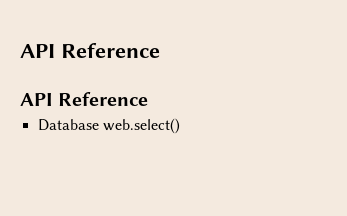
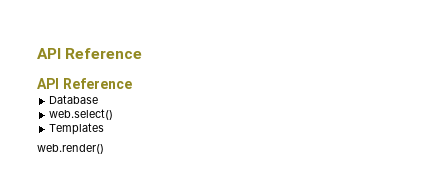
(99, 125) none -> (99, 99) //
(180, 126) none -> [49,123,105,135] [37,144,104,154] // Templates // web.render()

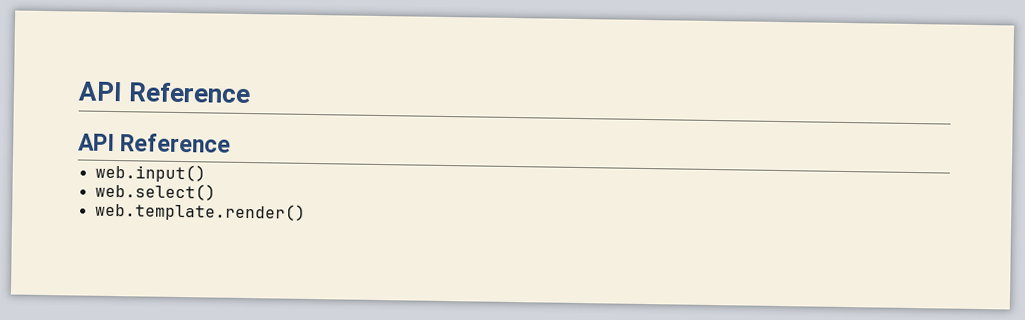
[49,95,99,104] Database -> [94,163,206,183] web.input()
[49,123,105,135] [37,144,104,154] Templates // web.render() -> [94,201,306,222] web.template.render()

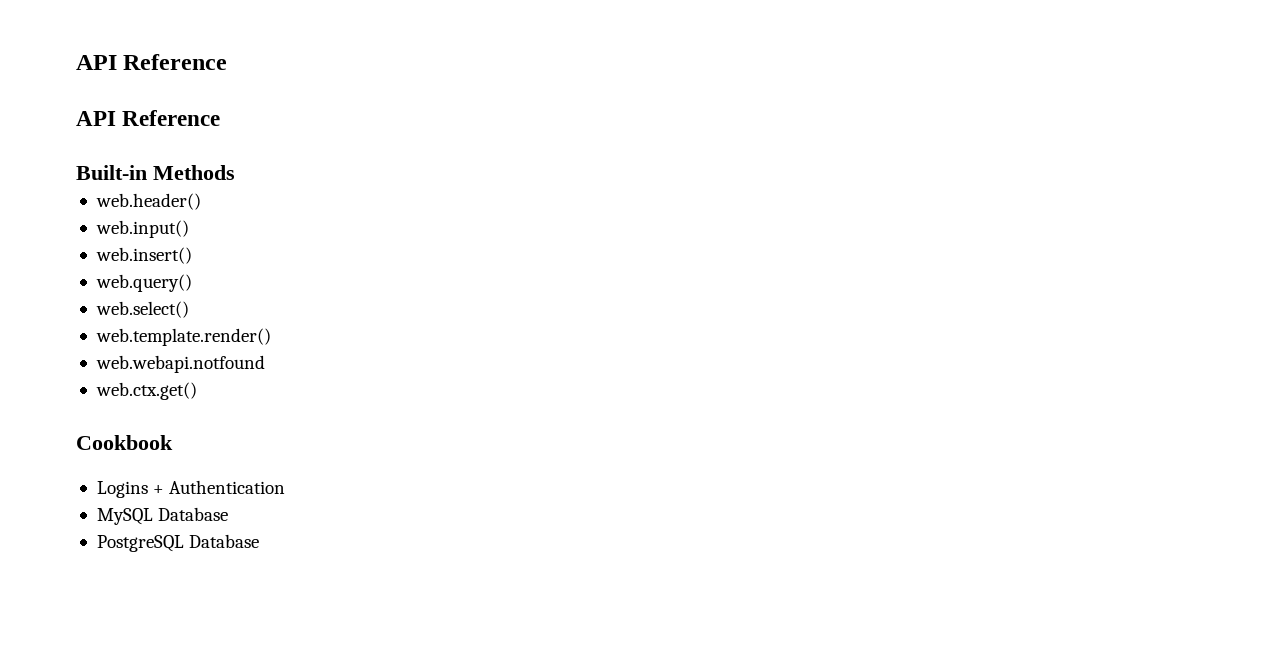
(232, 143) none -> [76,165,235,180] [95,193,201,210] // Built-in Methods // web.header()
(206, 173) none -> [95,247,192,264] [95,274,192,292] // web.insert() // web.query()
(306, 211) none -> [95,355,265,373] [95,382,197,400] [76,435,173,450] [96,480,286,498] [96,507,229,525] [96,534,260,552] // web.webapi.notfound // web.ctx.get() // Cookbook // Logins + Authentication // MySQL Database // PostgreSQL Database

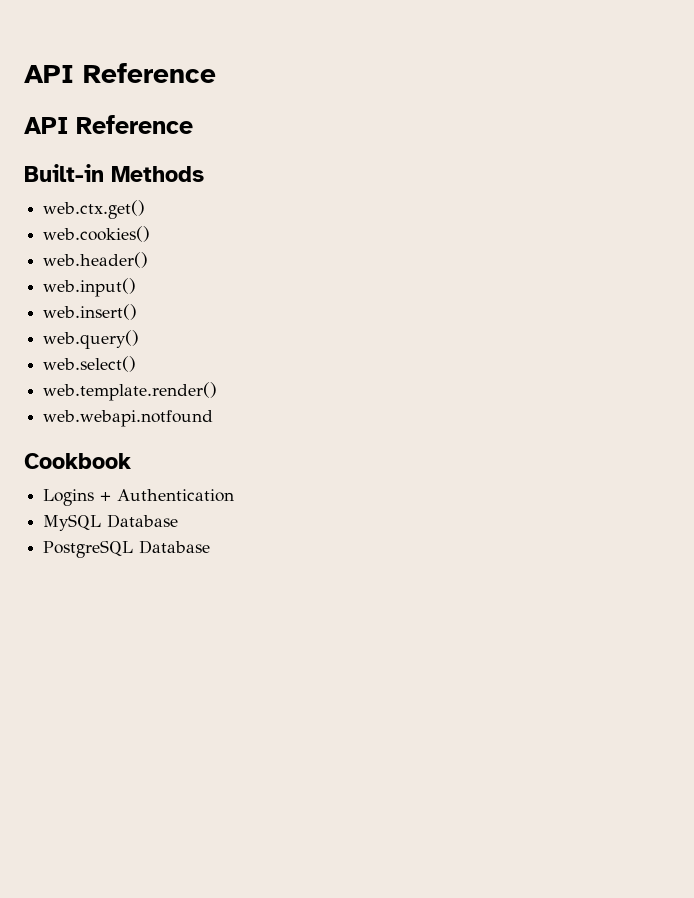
(235, 172) none -> [43,200,146,219] [43,226,151,242] // web.ctx.get() // web.cookies()
[95,382,197,400] // web.ctx.get() -> (214, 418) none

